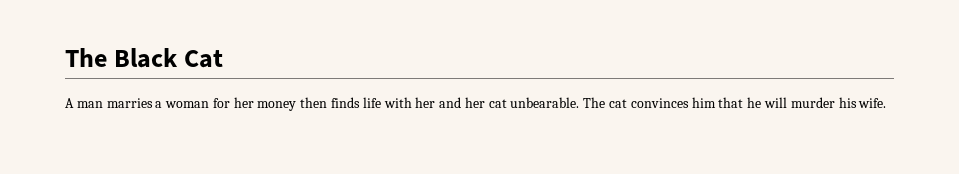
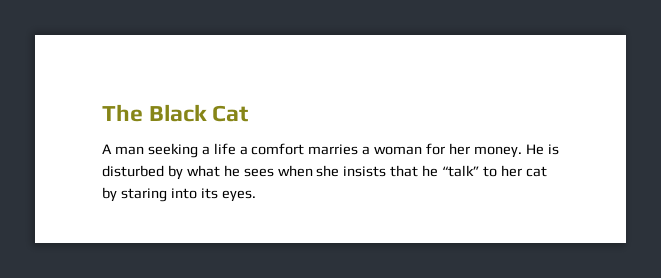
(103, 104) none -> [147,143,305,158] seeking a life a comfort
[257,97,887,111] money then finds life with her and her cat unbearable. The cat convinces him that he will murder his wife. -> [473,144,559,158] [102,165,547,180] [102,187,256,202] money. He is disturbed by what he sees when she insists that he “talk” to her cat by staring into its eyes.

